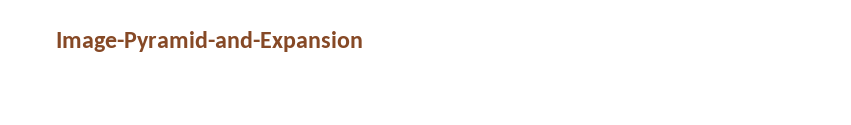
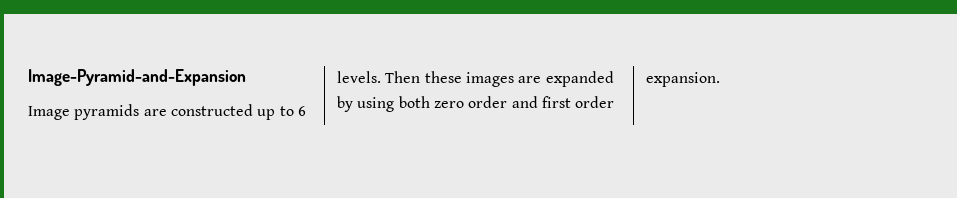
(363, 41) none -> [28,104,306,120] [337,71,614,87] [337,96,615,112] [646,72,720,87] // Image pyramids are constructed up to 6 levels. Then these images are expanded by using both zero order and first order expansion.

